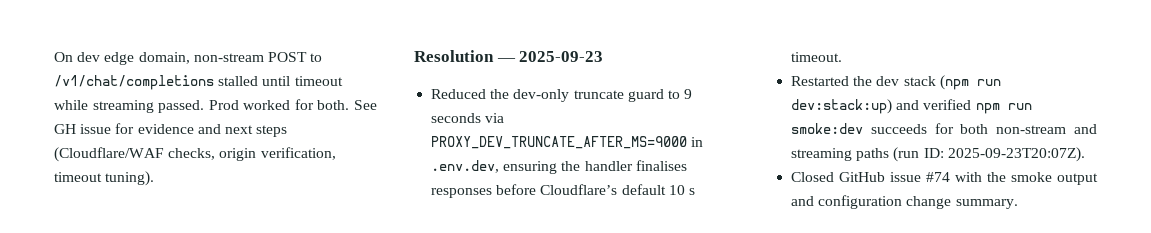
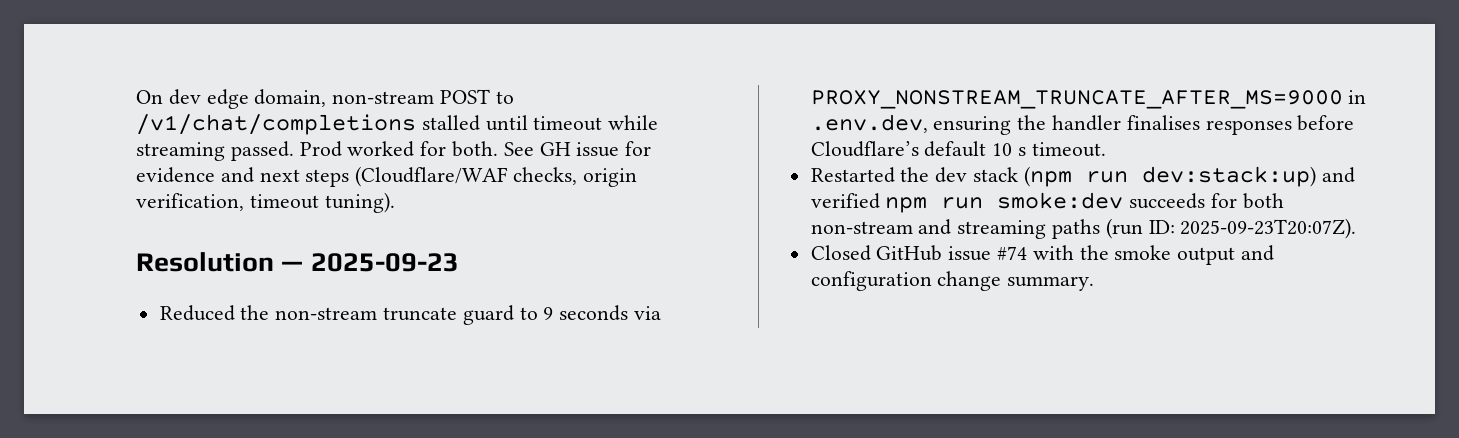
[513,89,570,102] dev-only -> [275,307,378,320] non-stream
[431,136,688,149] PROXY_DEV_TRUNCATE_AFTER_MS=9000 -> [810,90,1343,109] PROXY_NONSTREAM_TRUNCATE_AFTER_MS=9000

